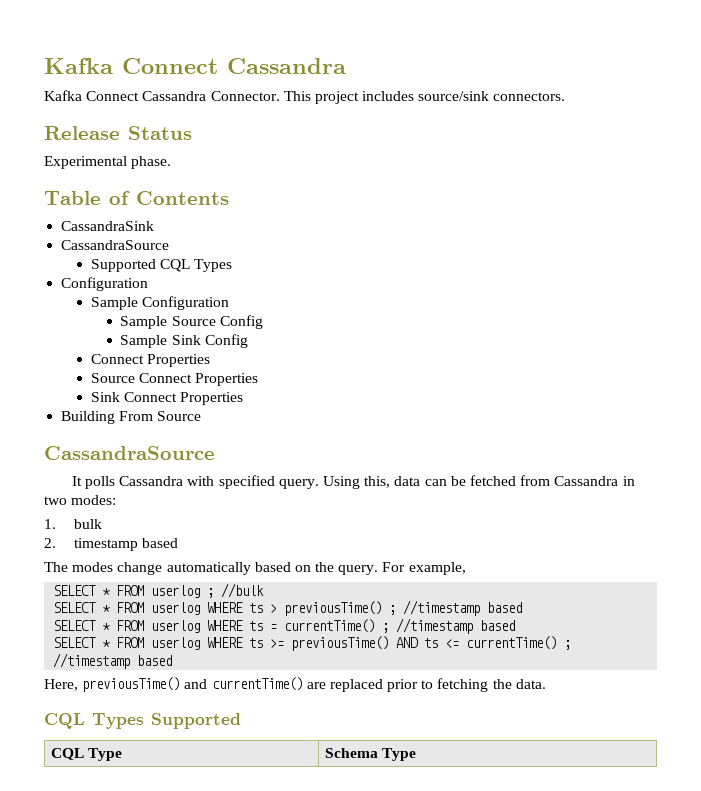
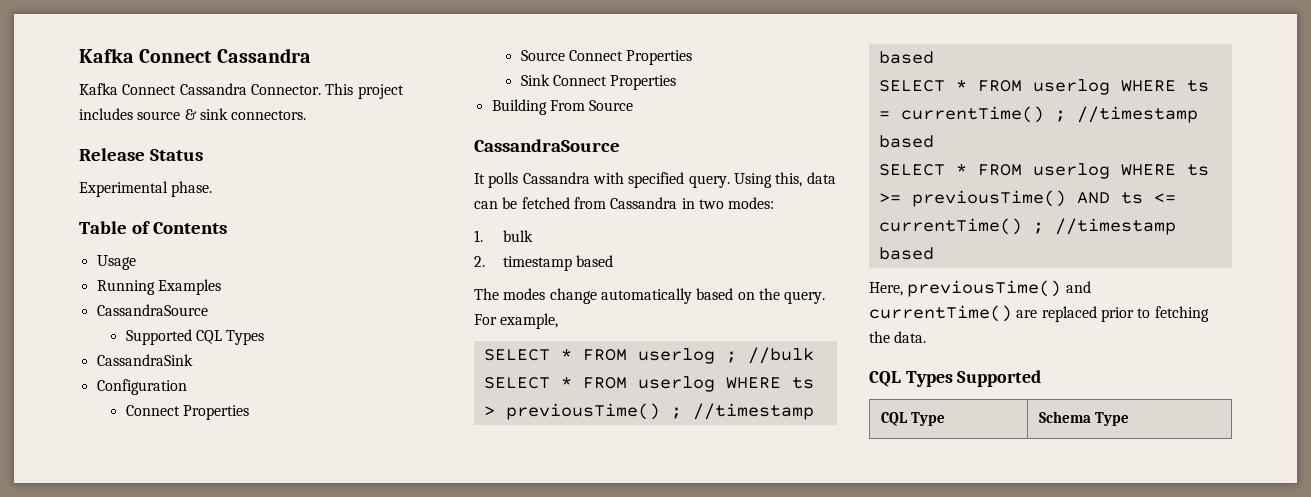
[418,91,490,101] source/sink -> [137,108,228,120] source & sink
[61,221,155,231] CassandraSink -> [96,255,136,270] [96,279,221,295] Usage // Running Examples
[61,277,149,291] [90,296,229,310] [120,315,263,329] [120,334,248,348] // Configuration // Sample Configuration // Sample Source Config // Sample Sink Config -> [96,354,193,366] [96,379,187,395] // CassandraSink // Configuration

